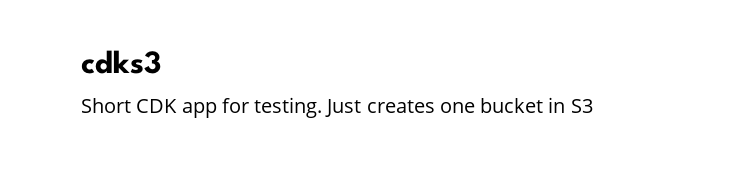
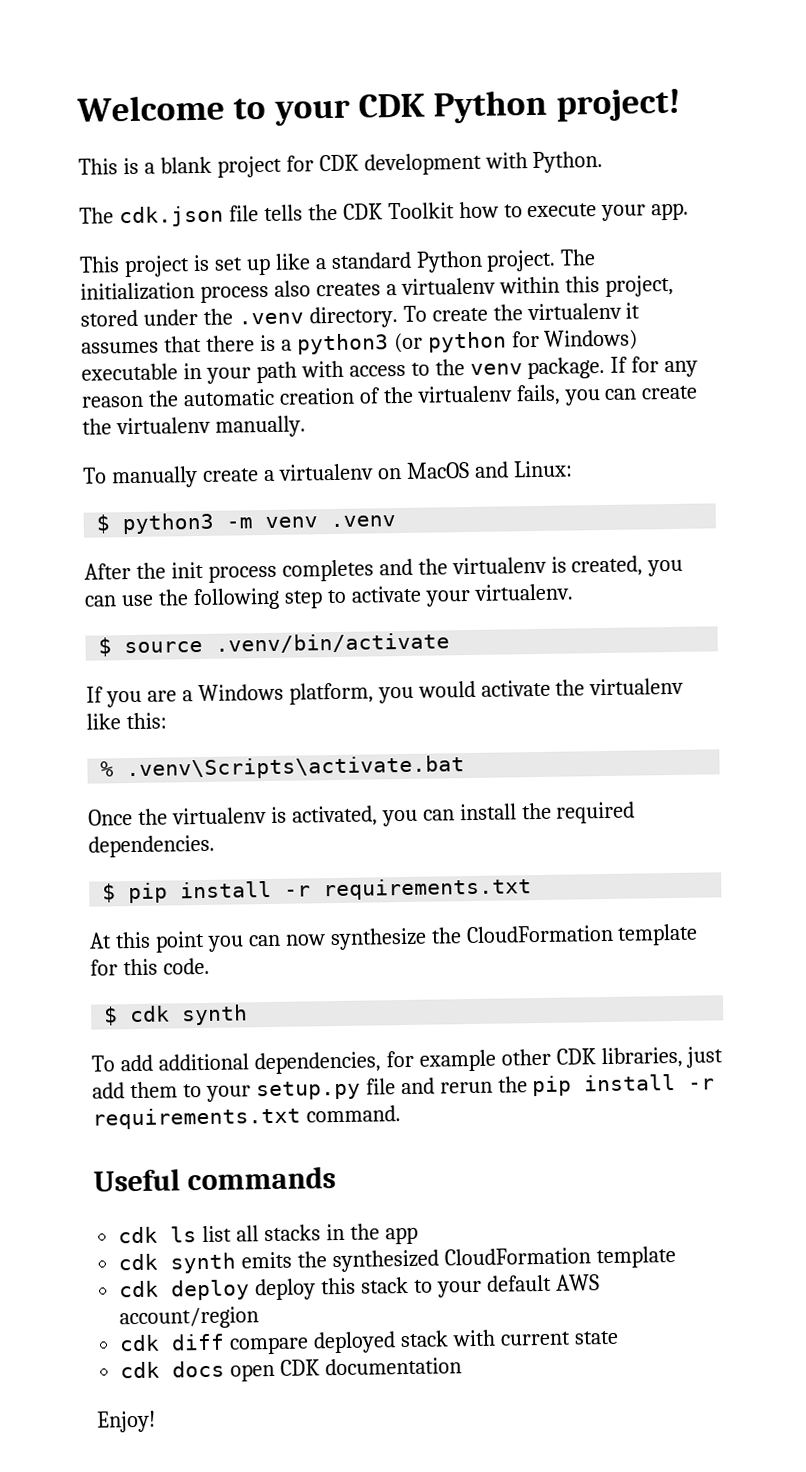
[81,50,161,74] [81,97,593,118] cdks3 // Short CDK app for testing. Just creates one bucket in S3 -> [76,88,681,126] [78,150,604,178] [79,201,690,228] [79,249,597,278] [80,274,674,303] [80,302,641,329] [81,329,639,355] [81,356,699,384] [81,384,699,408] [82,415,306,438] [82,460,573,489] [96,512,397,535] [84,555,684,583] [84,583,573,611] [98,632,451,657] [86,677,685,708] [86,712,167,730] [100,755,466,781] [88,801,636,827] [88,834,215,858] [102,877,533,904] [89,923,699,953] [90,957,210,976] [103,1004,249,1026] [91,1046,724,1075] [92,1073,716,1102] [92,1105,401,1130] [93,1166,336,1192] [118,1223,418,1245] [118,1246,676,1274] [119,1274,600,1301] [119,1306,260,1330] [119,1329,619,1355] [120,1357,463,1382] [96,1410,156,1433] Welcome to your CDK Python project! // This is a blank project for CDK development with Python. // The cdk.json file tells the CDK Toolkit how to execute your app. // This project is set up like a standard Python project. The initialization process also creates a virtualenv within this project, stored under the .venv directory. To create the virtualenv it assumes that there is a python3 (or python for Windows) executable in your path with access to the venv package. If for any reason the automatic creation of the virtualenv fails, you can create the virtualenv manually. // To manually create a virtualenv on MacOS and Linux: // $ python3 -m venv .venv // After the init process completes and the virtualenv is created, you can use the following step to activate your virtualenv. // $ source .venv/bin/activate // If you are a Windows platform, you would activate the virtualenv like this: // % .venv\Scripts\activate.bat // Once the virtualenv is activated, you can install the required dependencies. // $ pip install -r requirements.txt // At this point you can now synthesize the CloudFormation template for this code. // $ cdk synth // To add additional dependencies, for example other CDK libraries, just add them to your setup.py file and rerun the pip install -r requirements.txt command. // Useful commands // cdk ls list all stacks in the app // cdk synth emits the synthesized CloudFormation template // cdk deploy deploy this stack to your default AWS account/region // cdk diff compare deployed stack with current state // cdk docs open CDK documentation // Enjoy!

